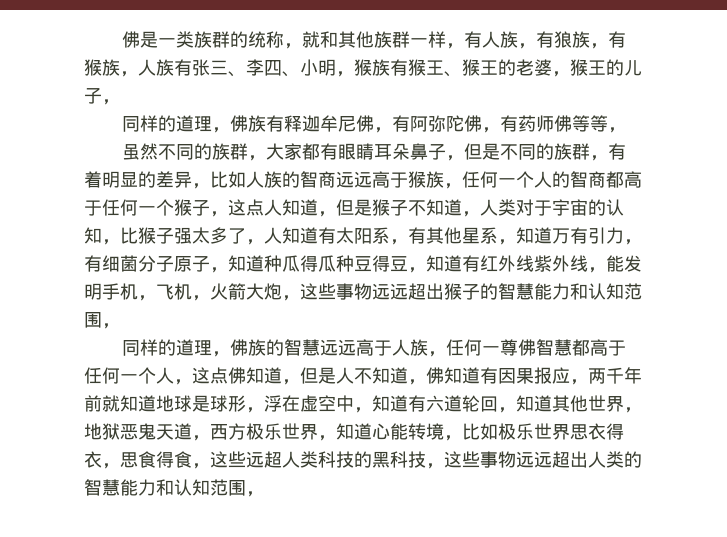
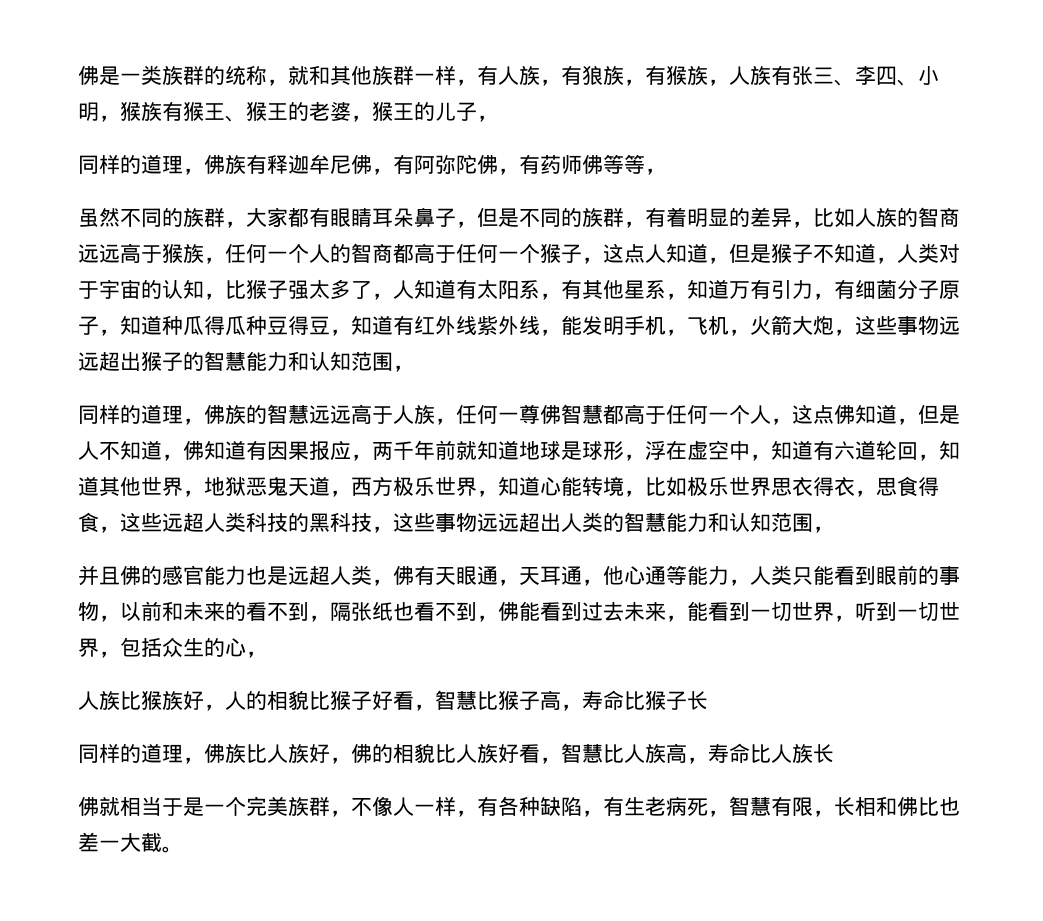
(264, 494) none -> [78,565,960,586] [78,601,960,622] [78,637,267,658] [78,690,708,711] [78,743,834,764] [78,796,960,817] [78,832,183,853] // 并且佛的感官能力也是远超人类，佛有天眼通，天耳通，他心通等能力，人类只能看到眼前的事物，以前和未来的看不到，隔张纸也看不到，佛能看到过去未来，能看到一切世界，听到一切世界，包括众生的心， // 人族比猴族好，人的相貌比猴子好看，智慧比猴子高，寿命比猴子长 // 同样的道理，佛族比人族好，佛的相貌比人族好看，智慧比人族高，寿命比人族长 // 佛就相当于是一个完美族群，不像人一样，有各种缺陷，有生老病死，智慧有限，长相和佛比也差一大截。

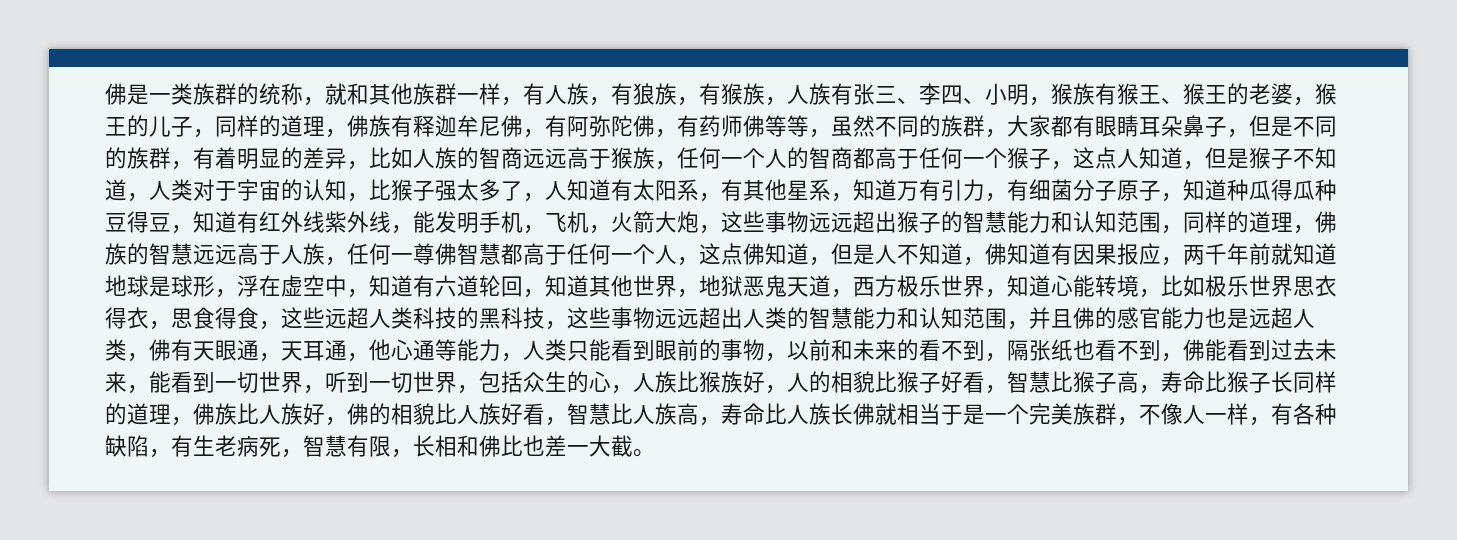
(498, 118) // -> (215, 133) none
(666, 171) // -> (831, 133) none
(414, 368) // -> (1183, 229) none
(834, 529) // -> (1029, 325) none
(267, 654) // -> (633, 389) none
(708, 700) // -> (1293, 382) none
(834, 753) // -> (853, 414) none

